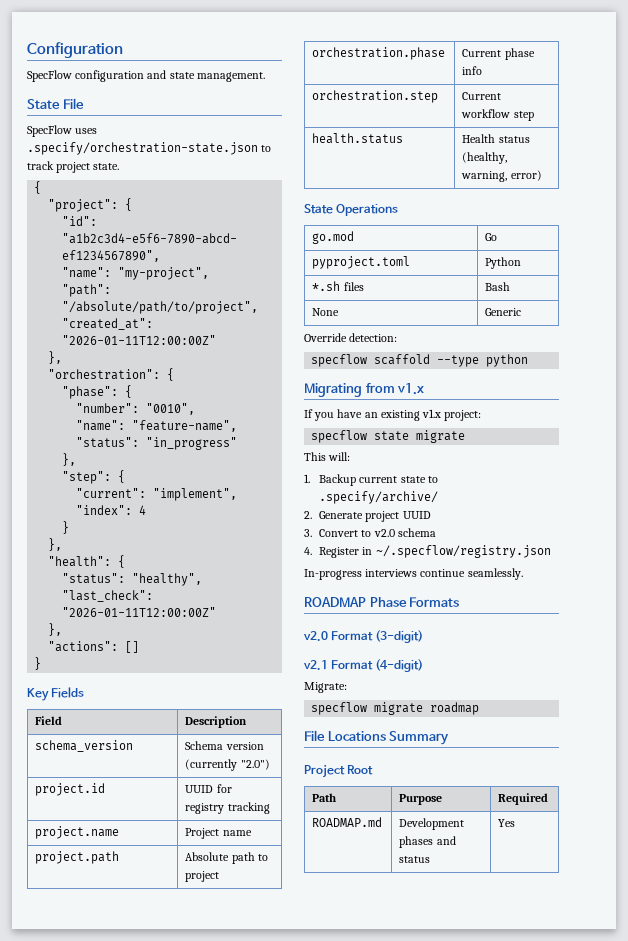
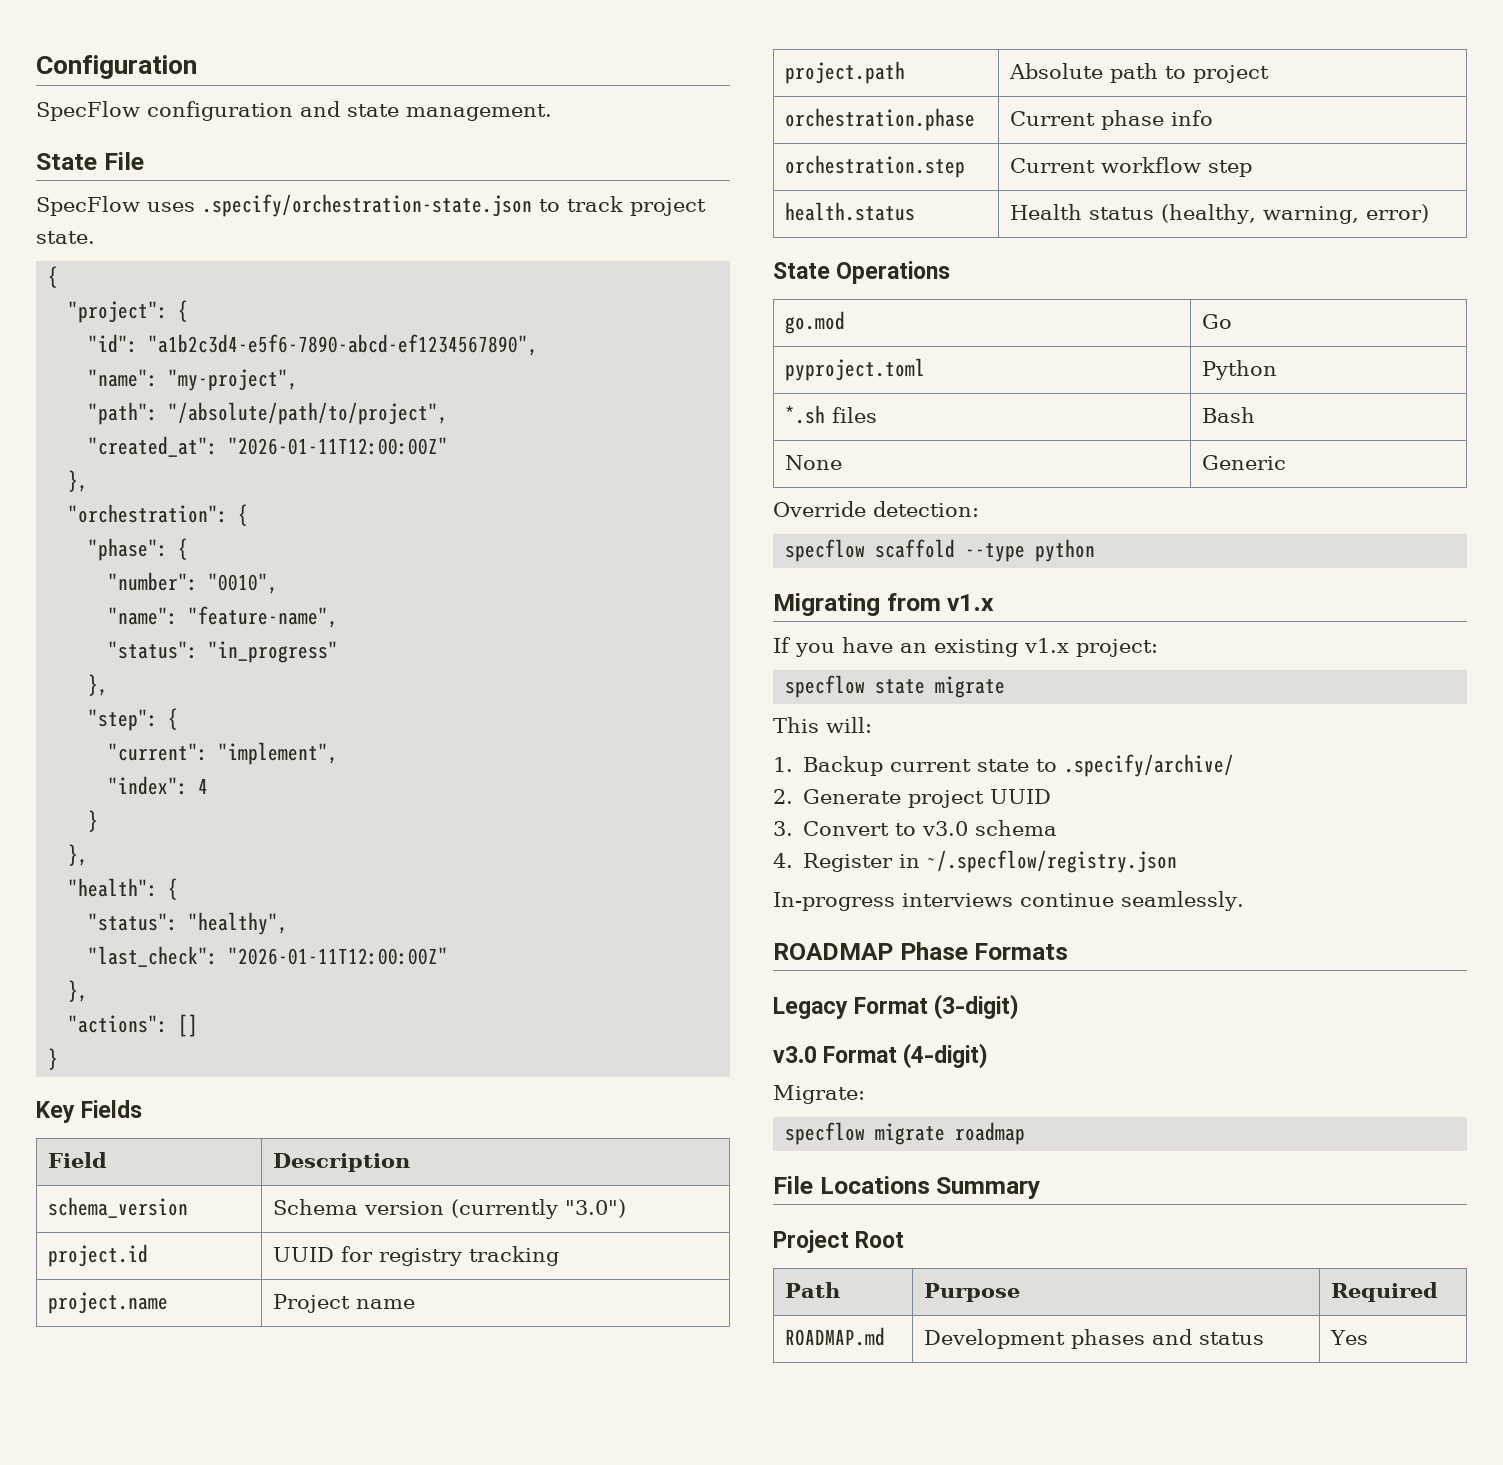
[240,759,270,770] "2.0") -> [565,1199,627,1218] "3.0")
[373,529,395,537] v2.0 -> [922,821,969,836] v3.0
[303,631,328,641] v2.0 -> [773,997,848,1019] Legacy
[303,660,328,670] v2.1 -> [773,1046,817,1063] v3.0

